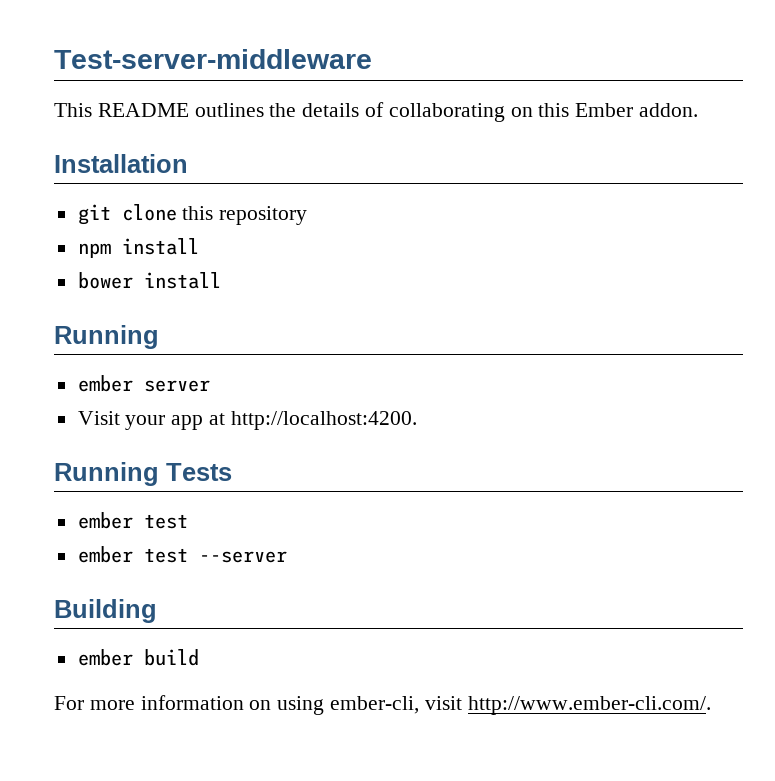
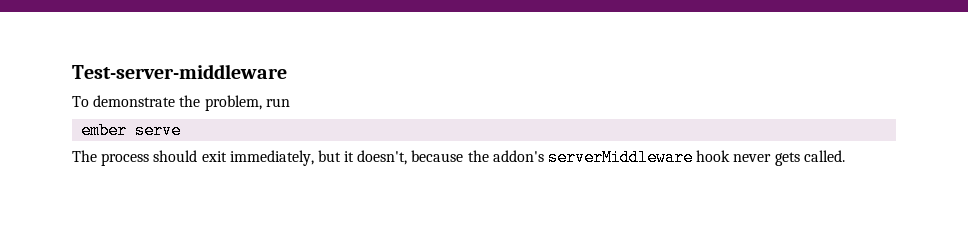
[54,102,699,122] [54,154,188,173] [77,204,308,225] [77,238,199,258] [77,272,221,289] [54,325,159,349] [77,375,210,392] [77,411,417,430] [54,462,232,486] [77,512,188,529] [77,546,287,563] [54,599,157,623] [77,649,199,666] [54,695,711,715] This README outlines the details of collaborating on this Ember addon. // Installation // git clone this repository // npm install // bower install // Running // ember server // Visit your app at http://localhost:4200. // Running Tests // ember test // ember test --server // Building // ember build // For more information on using ember-cli, visit http://www.ember-cli.com/. -> [72,95,290,111] [81,122,182,139] [72,149,845,166] To demonstrate the problem, run // ember serve // The process should exit immediately, but it doesn't, because the addon's serverMiddleware hook never gets called.

